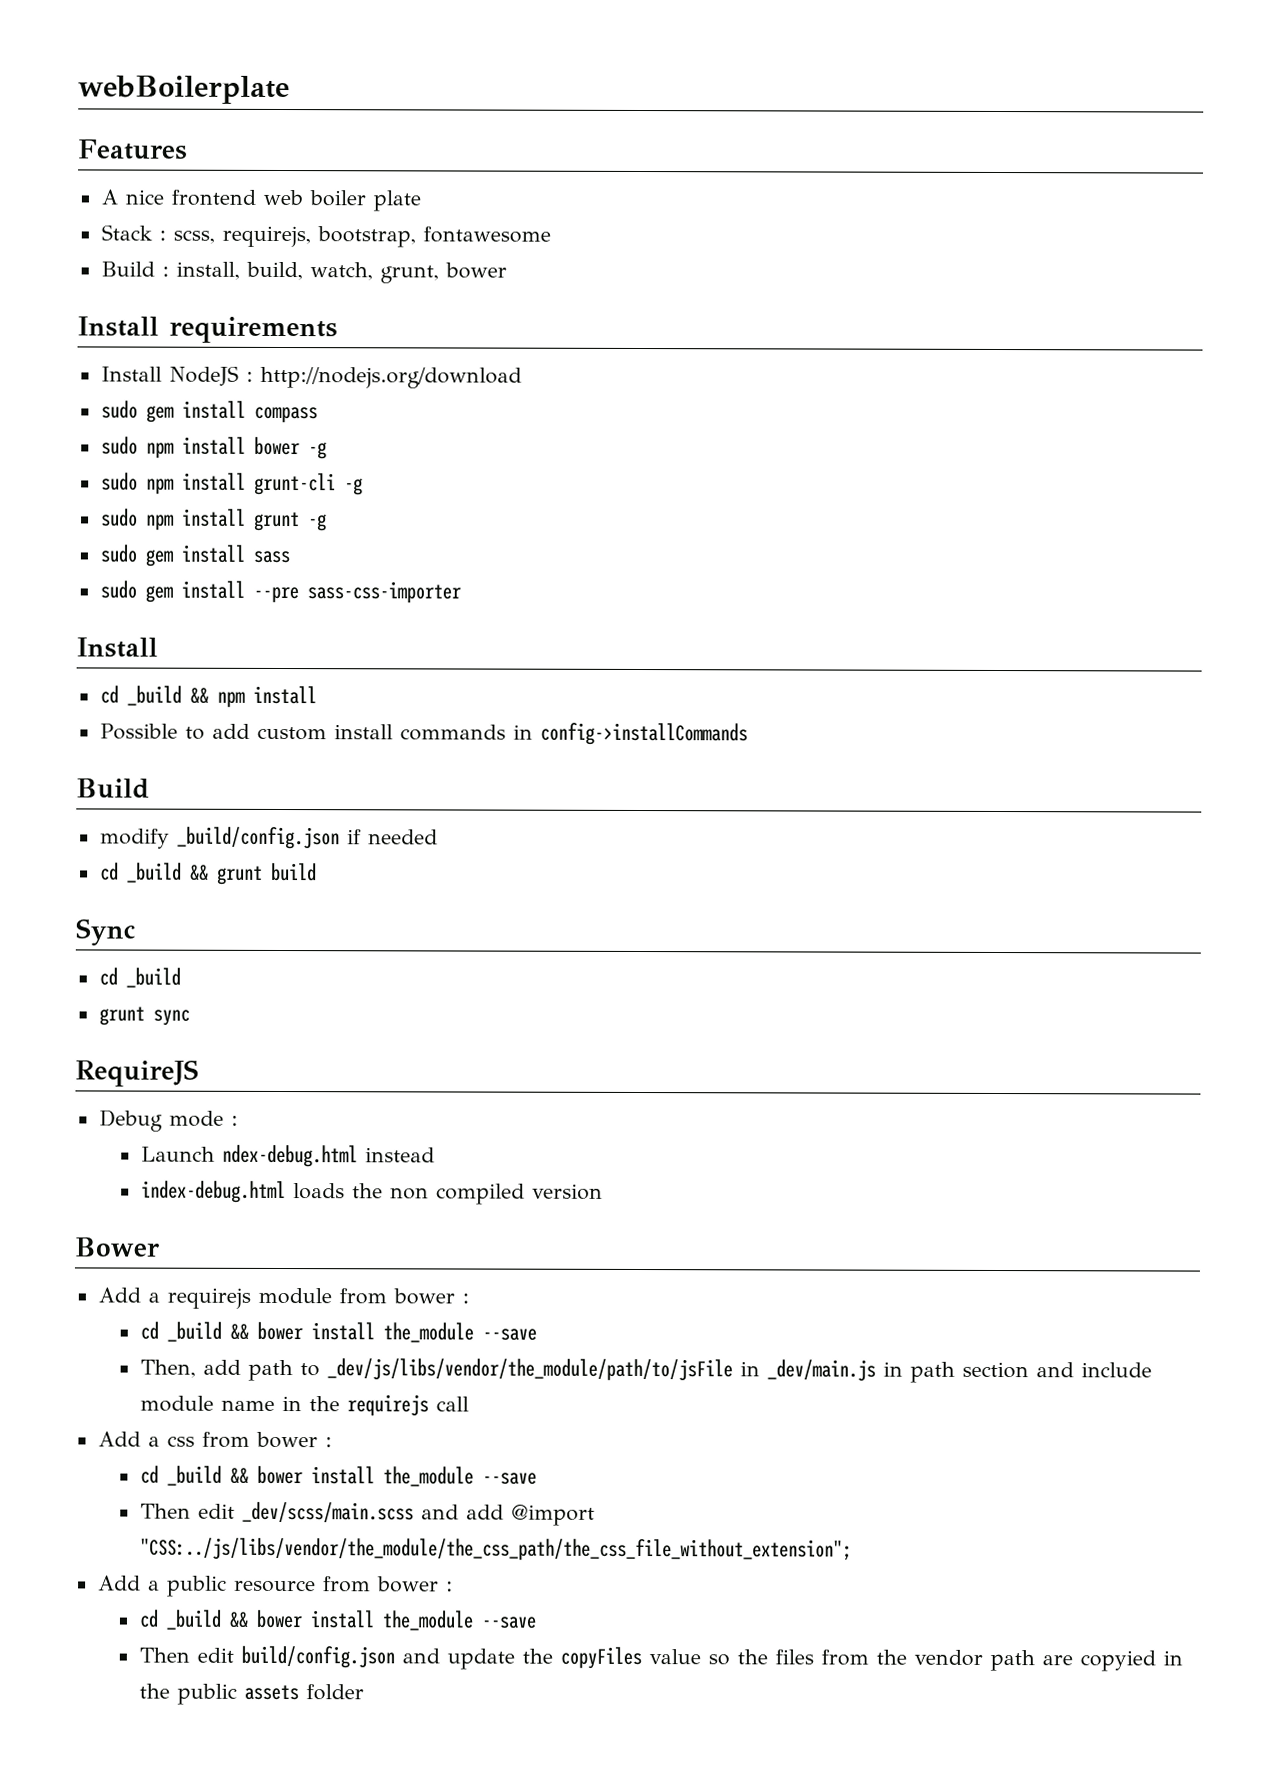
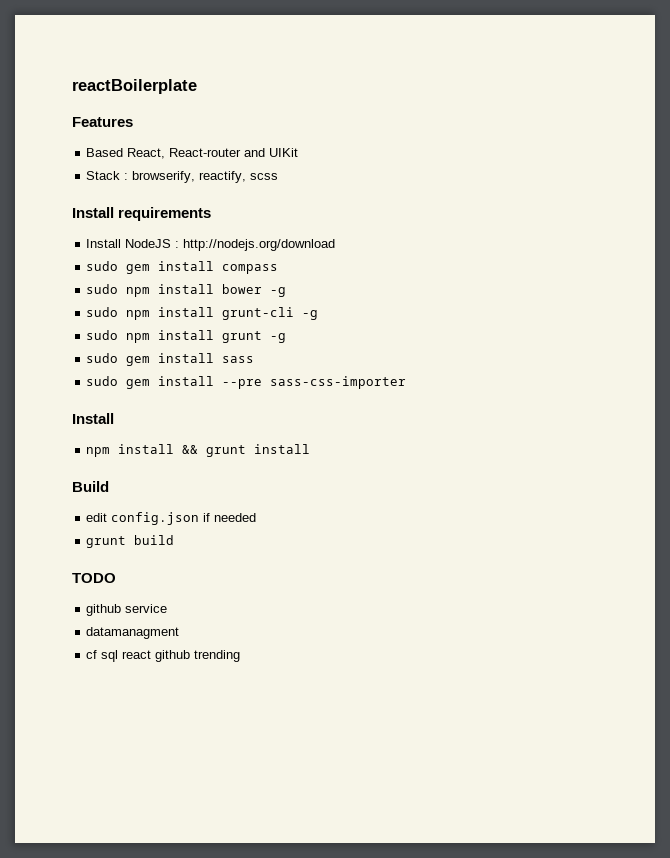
[78,75,290,105] webBoilerplate -> [72,79,197,94] reactBoilerplate
[100,189,421,212] [100,224,551,248] [100,261,507,284] A nice frontend web boiler plate // Stack : scss, requirejs, bootstrap, fontawesome // Build : install, build, watch, grunt, bower -> [86,148,299,159] [86,171,279,183] Based React, React-router and UIKit // Stack : browserify, reactify, scss
[99,685,317,708] [99,722,748,746] cd _build && npm install // Possible to add custom install commands in config->installCommands -> [86,444,311,457] npm install && grunt install
[99,826,340,850] modify _build/config.json -> [86,512,200,525] edit config.json
[99,862,209,883] cd _build && -> (257, 517) none
[75,918,136,946] [98,967,181,988] [98,1006,190,1026] [75,1059,199,1087] [98,1109,238,1132] [140,1144,435,1168] [140,1180,603,1205] [74,1237,160,1257] [97,1287,469,1309] [139,1321,537,1343] [139,1358,1152,1383] [139,1394,469,1417] [97,1431,332,1449] [139,1465,537,1487] [139,1501,595,1526] [139,1537,852,1562] [97,1575,453,1597] [138,1609,536,1631] [138,1645,1183,1672] [138,1683,364,1705] Sync // cd _build // grunt sync // RequireJS // Debug mode : // Launch ndex-debug.html instead // index-debug.html loads the non compiled version // Bower // Add a requirejs module from bower : // cd _build && bower install the_module --save // Then, add path to _dev/js/libs/vendor/the_module/path/to/jsFile in _dev/main.js in path section and include module name in the requirejs call // Add a css from bower : // cd _build && bower install the_module --save // Then edit _dev/scss/main.scss and add @import "CSS:../js/libs/vendor/the_module/the_css_path/the_css_file_without_extension"; // Add a public resource from bower : // cd _build && bower install the_module --save // Then edit build/config.json and update the copyFiles value so the files from the vendor path are copyied in the public assets folder -> [72,573,116,583] [86,604,168,616] [86,627,180,639] [86,650,241,662] TODO // github service // datamanagment // cf sql react github trending

